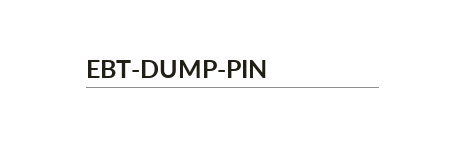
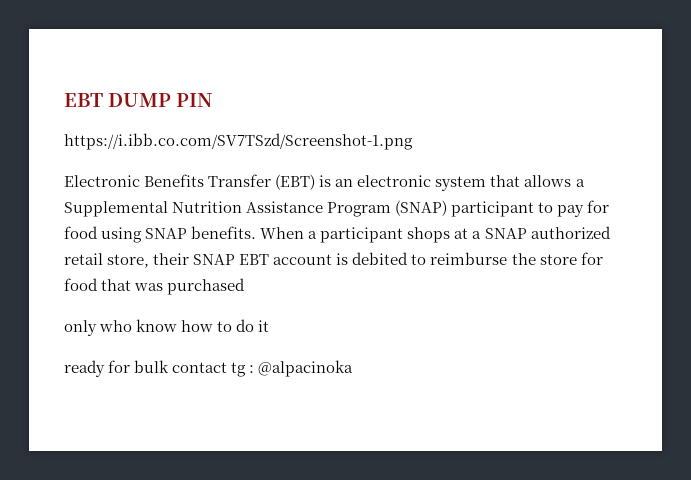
[86,60,267,78] EBT-DUMP-PIN -> [64,93,213,107] [64,133,413,150] [64,174,585,191] [64,200,610,217] [64,226,611,243] [64,252,603,268] [64,278,246,295] [64,319,270,336] [64,360,354,377] EBT DUMP PIN // https://i.ibb.co.com/SV7TSzd/Screenshot-1.png // Electronic Benefits Transfer (EBT) is an electronic system that allows a Supplemental Nutrition Assistance Program (SNAP) participant to pay for food using SNAP benefits. When a participant shops at a SNAP authorized retail store, their SNAP EBT account is debited to reimburse the store for food that was purchased // only who know how to do it // ready for bulk contact tg : @alpacinoka

